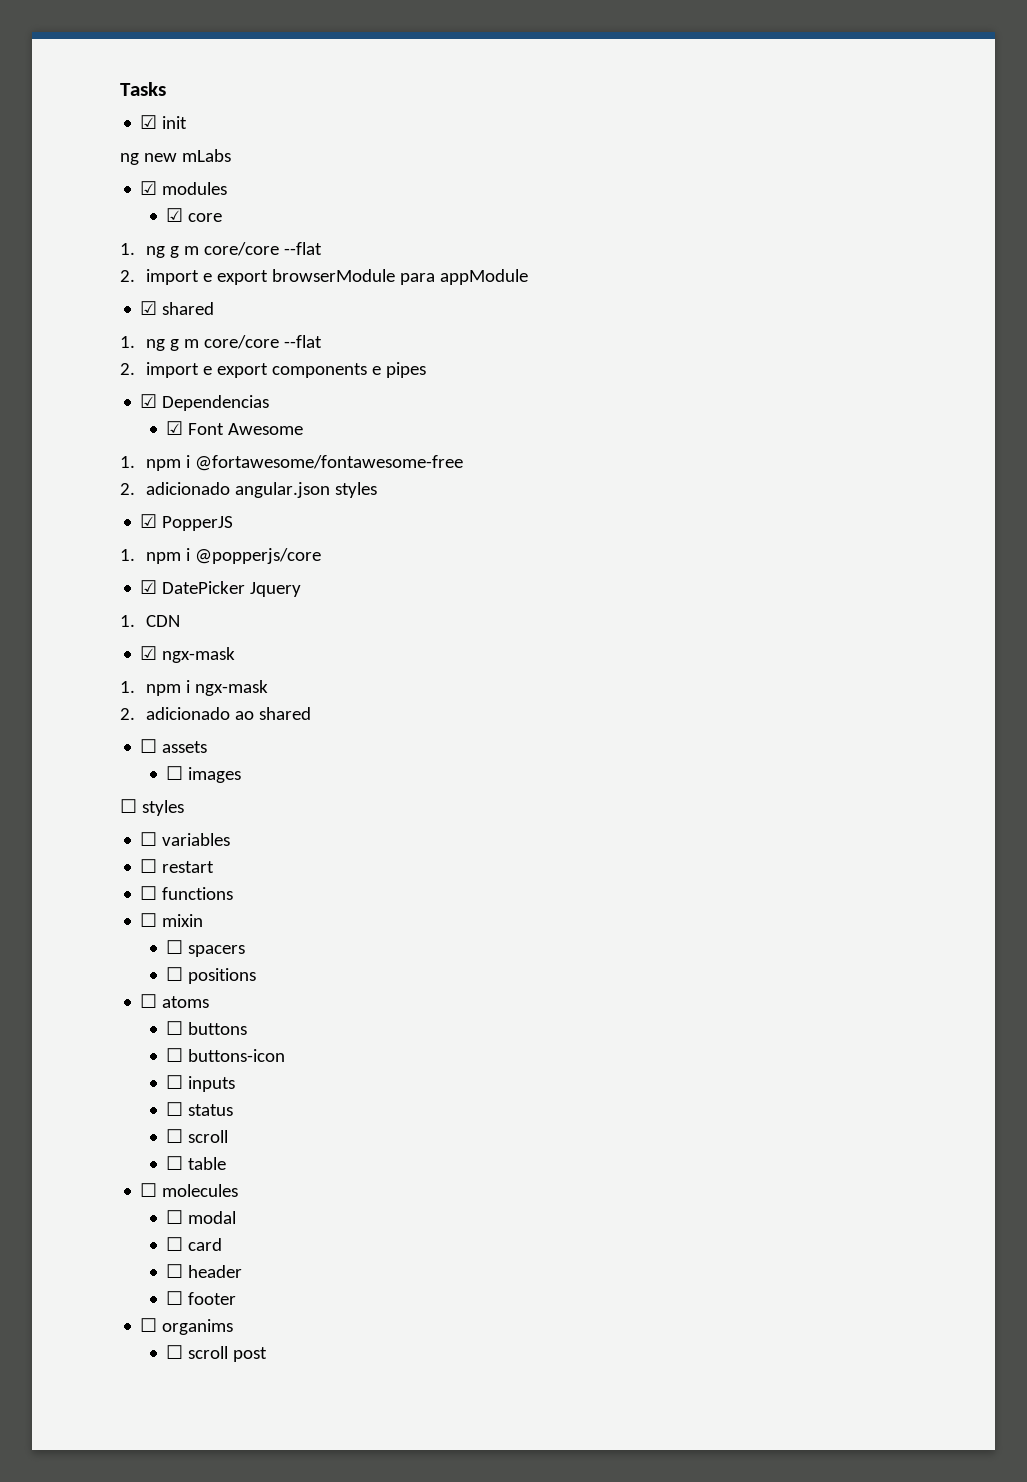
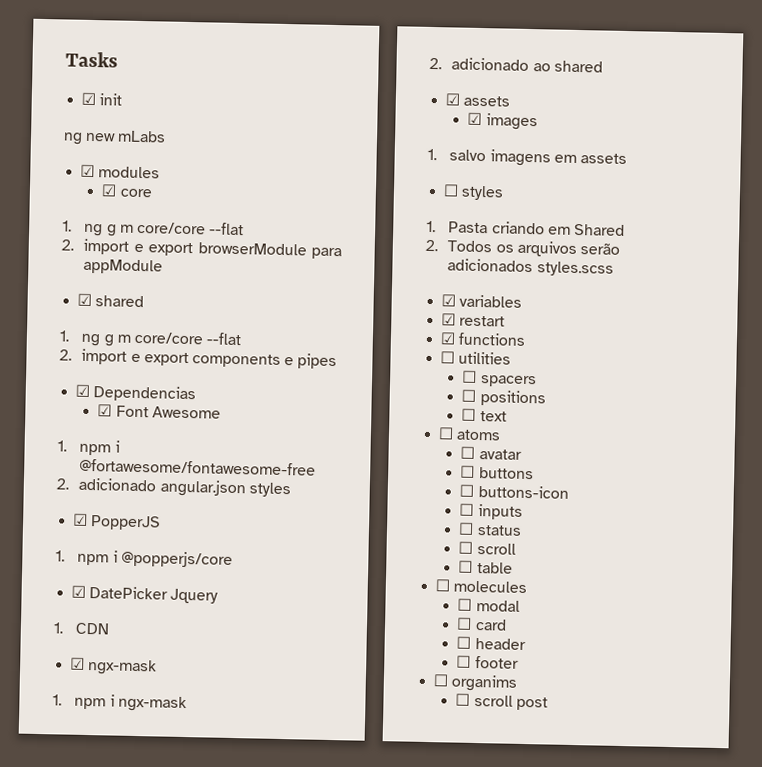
[140,739,208,753] [166,766,184,780] ☐ assets // ☐ -> [445,93,511,107] [467,112,483,126] ☑ assets // ☑
[120,799,184,816] [140,832,158,846] ☐ styles // ☐ -> [427,148,627,167] [443,184,505,201] [426,220,625,236] [425,239,620,258] [447,258,614,277] [441,294,457,307] 1. salvo imagens em assets // ☐ styles // 1. Pasta criando em Shared // 2. Todos os arquivos serão adicionados styles.scss // ☑
[140,859,158,873] ☐ -> [441,313,457,326] ☑
[140,886,158,900] ☐ -> [440,332,457,345] ☑
[162,914,204,927] mixin -> [458,351,512,365] utilities
(257, 976) none -> [461,408,507,422] // ☐ text
(210, 1002) none -> [460,446,522,460] // ☐ avatar

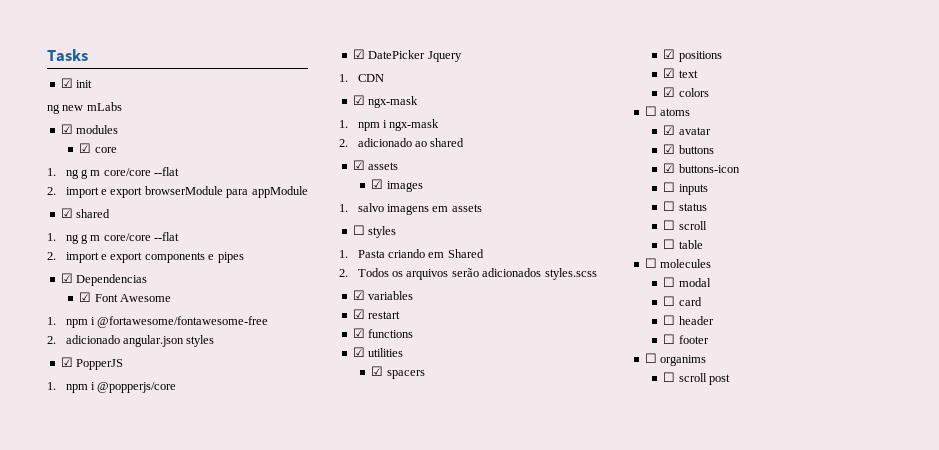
[440,351,456,364] ☐ -> [352,347,365,357] ☑
[462,370,478,383] ☐ -> [371,366,384,376] ☑
[461,389,477,402] ☐ -> [663,49,676,59] ☑
[461,408,477,421] ☐ -> [663,68,676,78] ☑
(507, 416) none -> [663,87,709,97] // ☑ colors
[460,446,476,459] ☐ -> [663,125,676,135] ☑
[460,465,476,478] ☐ -> [663,144,676,154] ☑
[459,484,475,497] ☐ -> [663,163,676,173] ☑

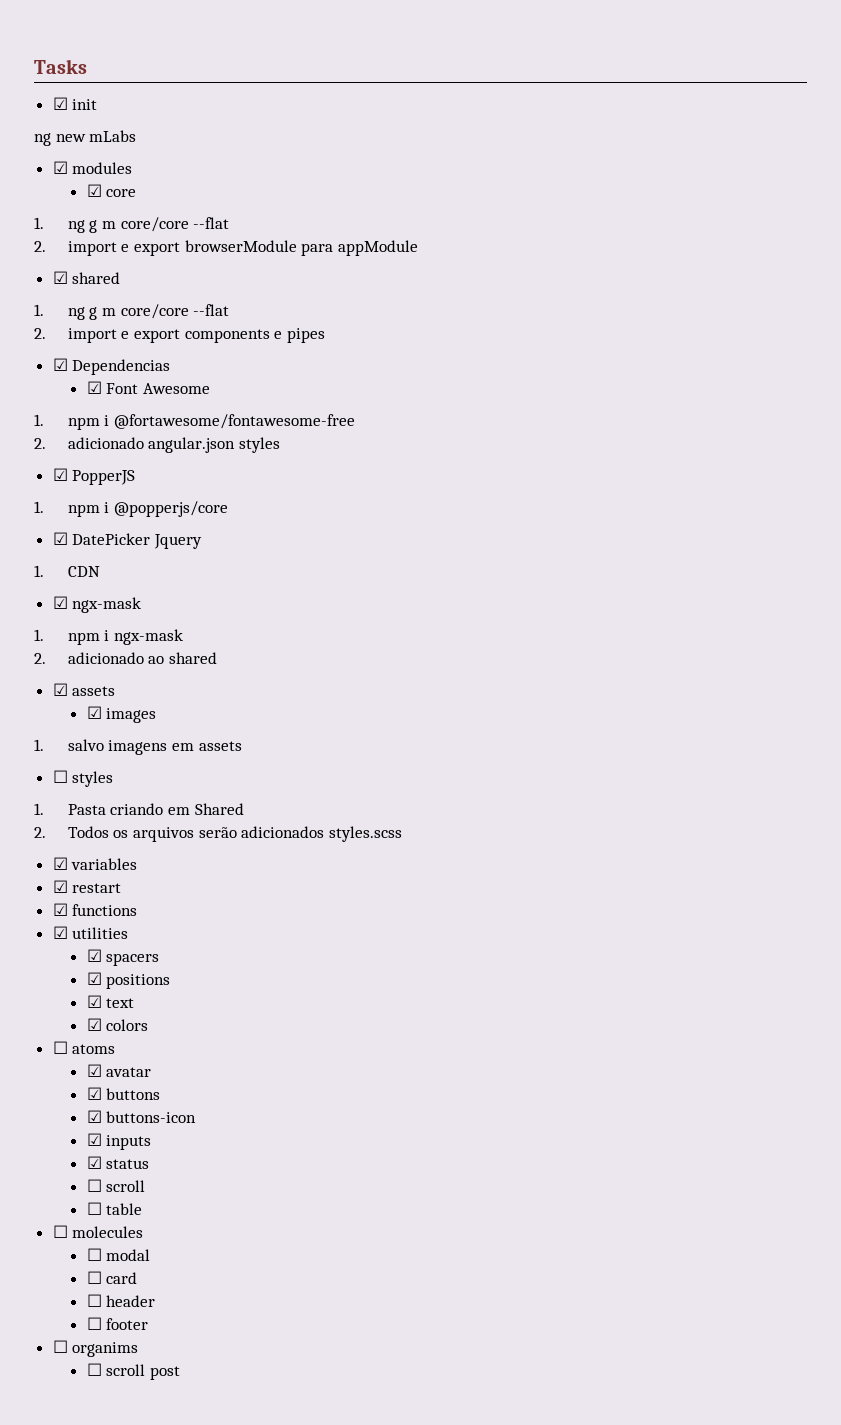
[663,182,676,192] ☐ -> [86,1133,102,1146] ☑
[663,201,676,211] ☐ -> [86,1156,102,1169] ☑

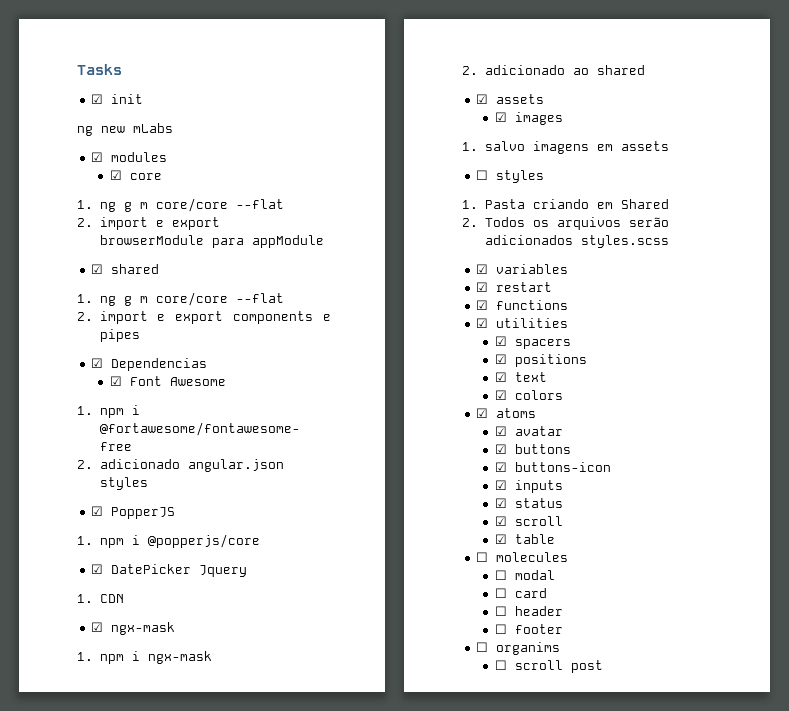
[52,1041,68,1054] ☐ -> [476,408,489,418] ☑
[86,1179,102,1192] ☐ -> [494,516,507,526] ☑
[86,1202,102,1215] ☐ -> [494,534,507,544] ☑

